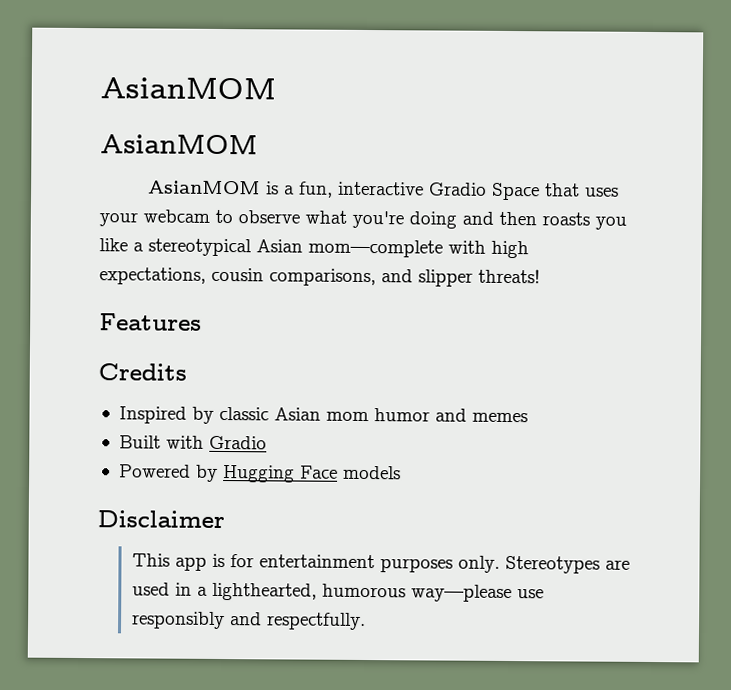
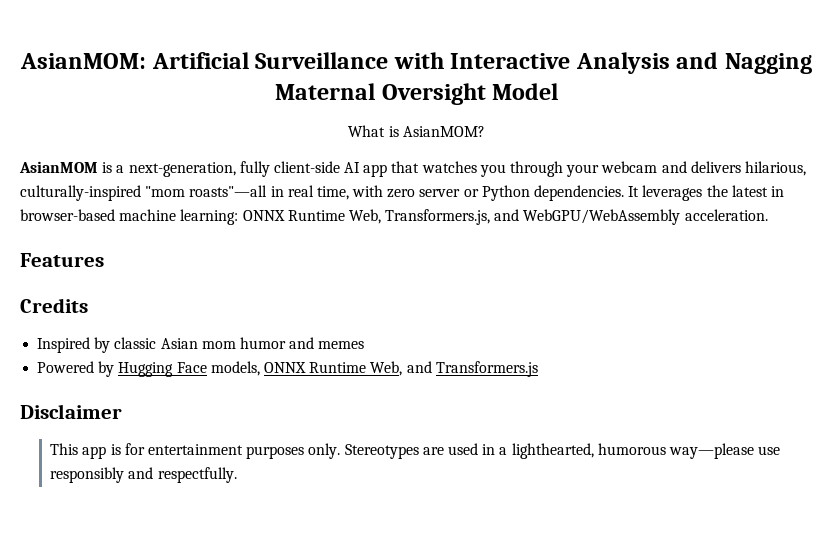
[100,77,276,100] [100,134,258,155] [148,180,620,201] [99,209,627,230] [99,238,529,259] [99,267,540,287] AsianMOM // AsianMOM // AsianMOM is a fun, interactive Gradio Space that uses your webcam to observe what you're doing and then roasts you like a stereotypical Asian mom—complete with high expectations, cousin comparisons, and slipper threats! -> [20,52,812,74] [275,83,558,105] [348,125,485,137] [19,161,806,177] [20,185,784,201] [20,209,768,225] AsianMOM: Artificial Surveillance with Interactive Analysis and Nagging Maternal Oversight Model // What is AsianMOM? // AsianMOM is a next-generation, fully client-side AI app that watches you through your webcam and delivers hilarious, culturally-inspired "mom roasts"—all in real time, with zero server or Python dependencies. It leverages the latest in browser-based machine learning: ONNX Runtime Web, Transformers.js, and WebGPU/WebAssembly acceleration.
[118,435,267,450] // Built with Gradio -> (365, 345) none
[342,465,401,480] models -> [210,361,538,377] models, ONNX Runtime Web, and Transformers.js

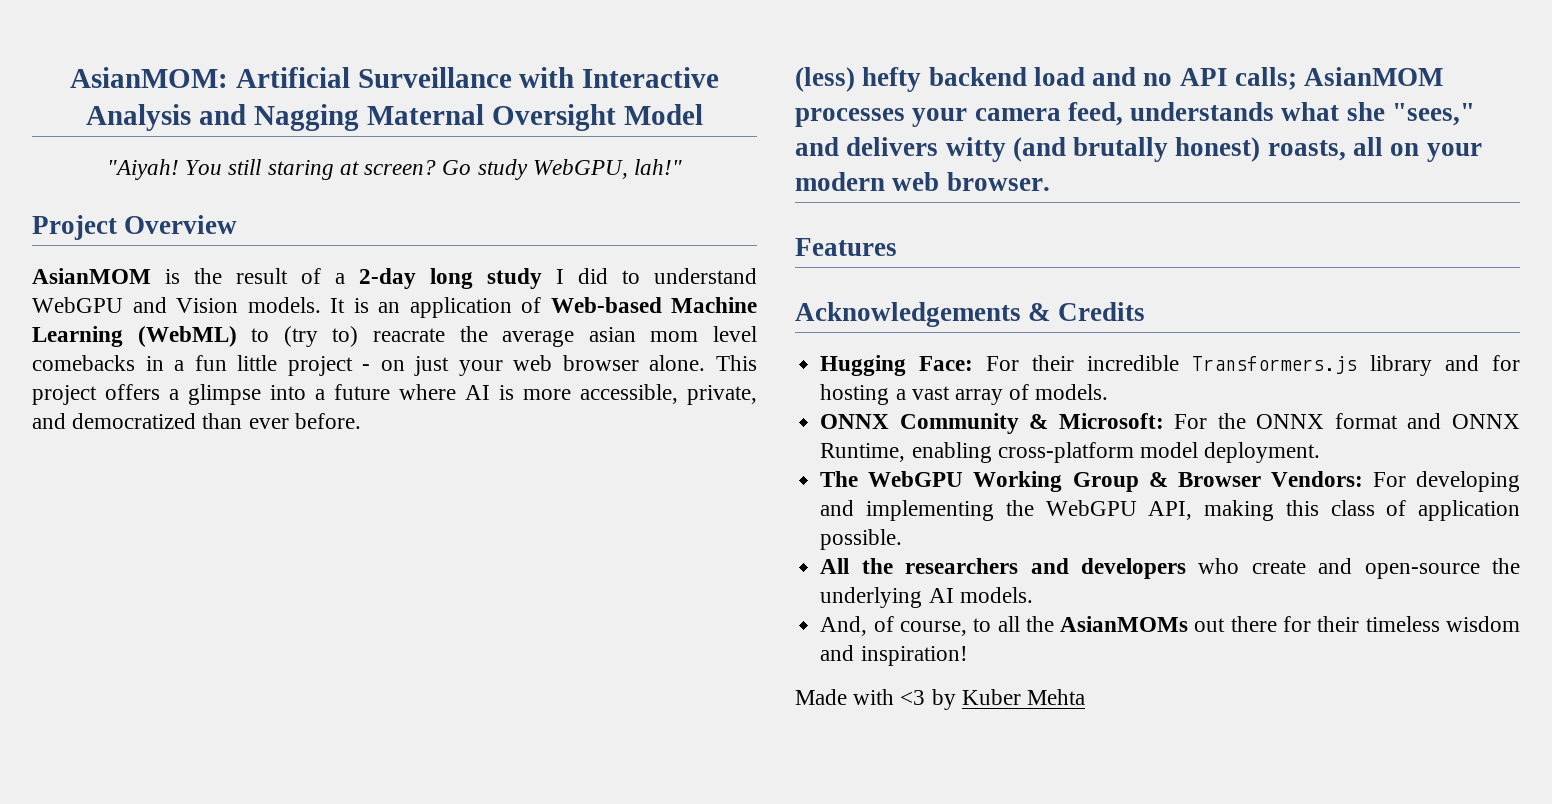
[348,125,485,137] [19,161,806,177] [20,185,784,201] [20,209,768,225] What is AsianMOM? // AsianMOM is a next-generation, fully client-side AI app that watches you through your webcam and delivers hilarious, culturally-inspired "mom roasts"—all in real time, with zero server or Python dependencies. It leverages the latest in browser-based machine learning: ONNX Runtime Web, Transformers.js, and WebGPU/WebAssembly acceleration. -> [107,159,682,180] [32,215,238,240] [32,268,757,289] [32,297,757,318] [32,326,758,347] [32,355,758,376] [32,384,757,405] [32,413,361,429] [795,67,1444,92] [795,102,1476,127] [795,137,1482,162] [795,172,1050,191] "Aiyah! You still staring at screen? Go study WebGPU, lah!" // Project Overview // AsianMOM is the result of a 2-day long study I did to understand WebGPU and Vision models. It is an application of Web-based Machine Learning (WebML) to (try to) reacrate the average asian mom level comebacks in a fun little project - on just your web browser alone. This project offers a glimpse into a future where AI is more accessible, private, and democratized than ever before. // (less) hefty backend load and no API calls; AsianMOM processes your camera feed, understands what she "sees," and delivers witty (and brutally honest) roasts, all on your modern web browser.
(104, 260) none -> [795,302,1051,327] Acknowledgements &
[37,337,365,353] [37,361,538,377] [20,404,122,419] [50,443,781,459] [50,467,237,483] Inspired by classic Asian mom humor and memes // Powered by Hugging Face models, ONNX Runtime Web, and Transformers.js // Disclaimer // This app is for entertainment purposes only. Stereotypes are used in a lighthearted, humorous way—please use responsibly and respectfully. -> [820,355,1520,376] [820,384,1109,405] [820,413,1520,434] [820,442,1321,463] [820,471,1520,492] [820,500,1520,521] [820,529,903,550] [820,558,1520,579] [820,587,1033,608] [820,616,1521,636] [820,645,968,666] [795,689,1086,710] Hugging Face: For their incredible Transformers.js library and for hosting a vast array of models. // ONNX Community & Microsoft: For the ONNX format and ONNX Runtime, enabling cross-platform model deployment. // The WebGPU Working Group & Browser Vendors: For developing and implementing the WebGPU API, making this class of application possible. // All the researchers and developers who create and open-source the underlying AI models. // And, of course, to all the AsianMOMs out there for their timeless wisdom and inspiration! // Made with <3 by Kuber Mehta

